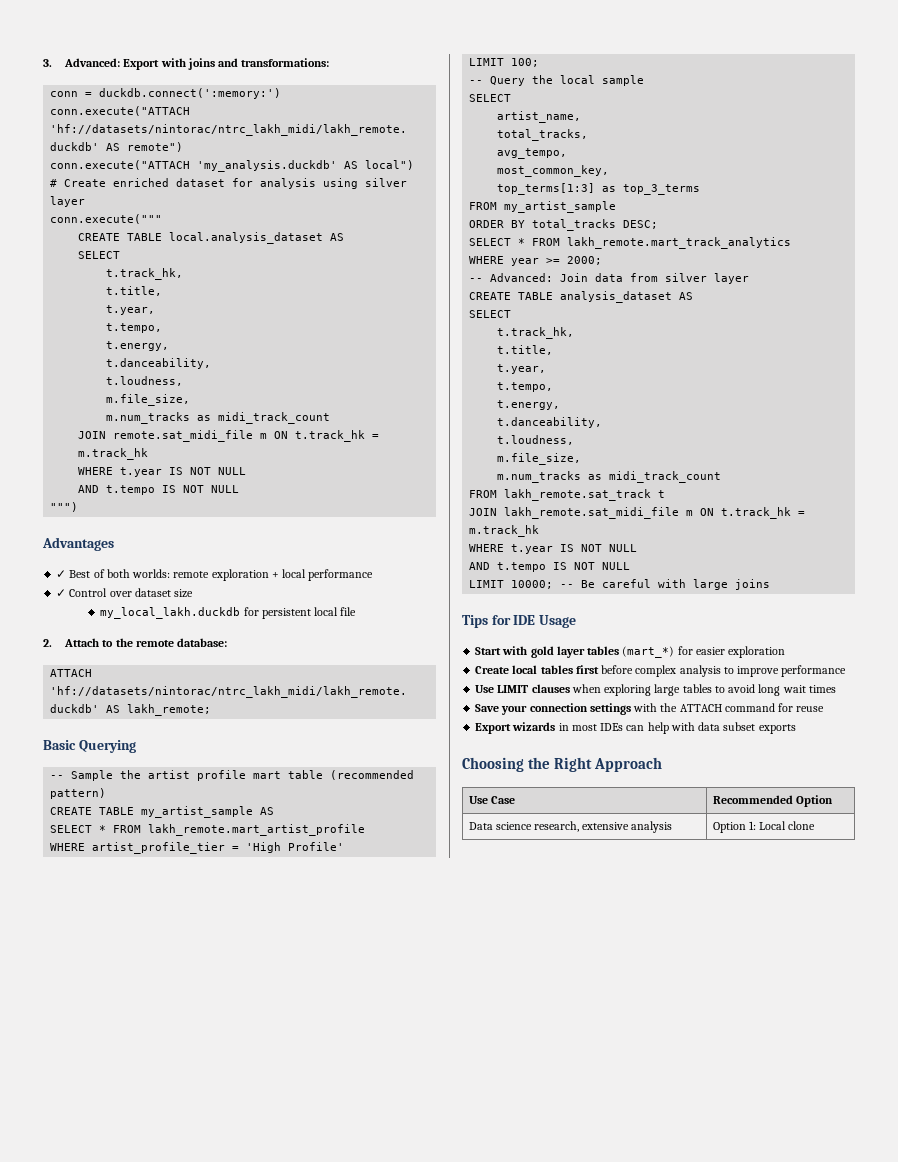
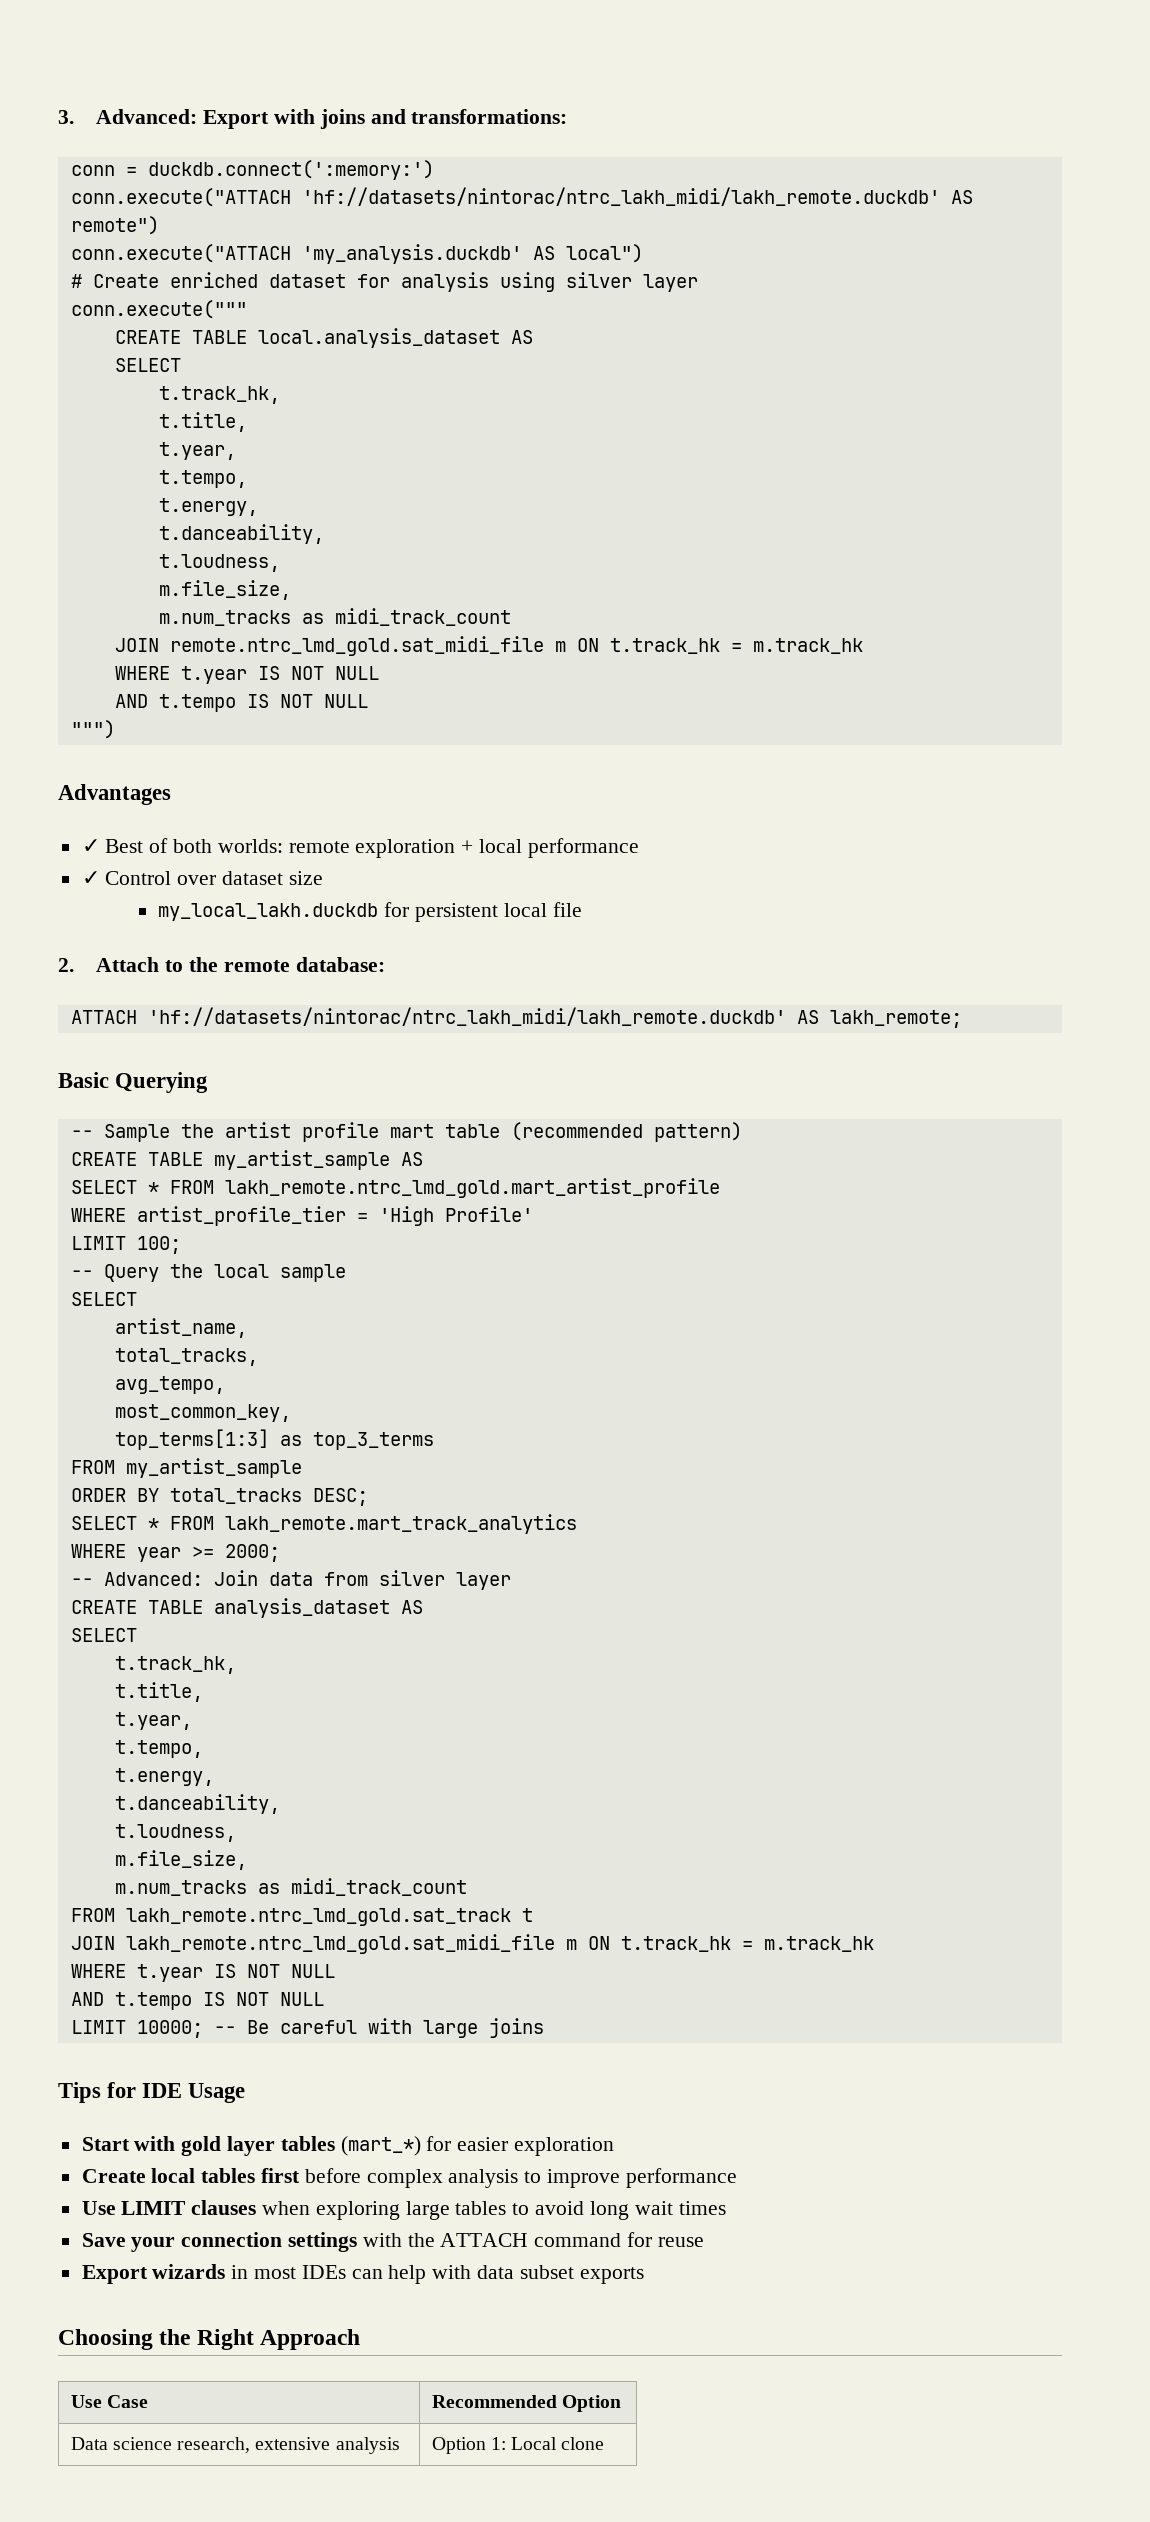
[113,430,254,442] remote.sat_midi_file -> [169,636,544,656] remote.ntrc_lmd_gold.sat_midi_file
[148,824,366,836] lakh_remote.mart_artist_profile -> [224,1178,720,1198] lakh_remote.ntrc_lmd_gold.mart_artist_profile
[504,489,652,501] lakh_remote.sat_track -> [125,1908,511,1926] lakh_remote.ntrc_lmd_gold.sat_track
[504,507,680,519] lakh_remote.sat_midi_file -> [125,1934,555,1954] lakh_remote.ntrc_lmd_gold.sat_midi_file

